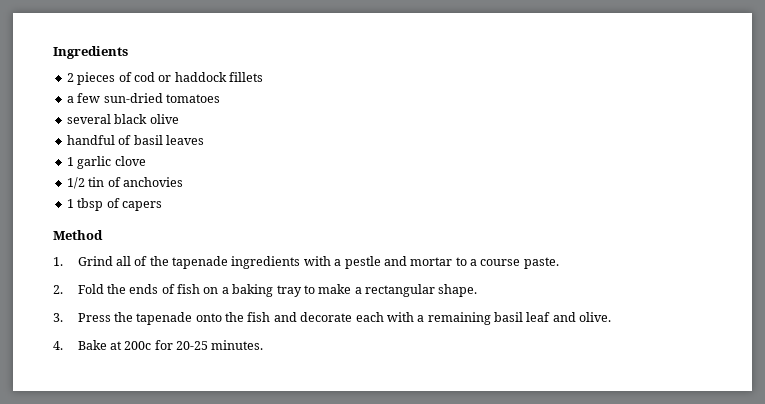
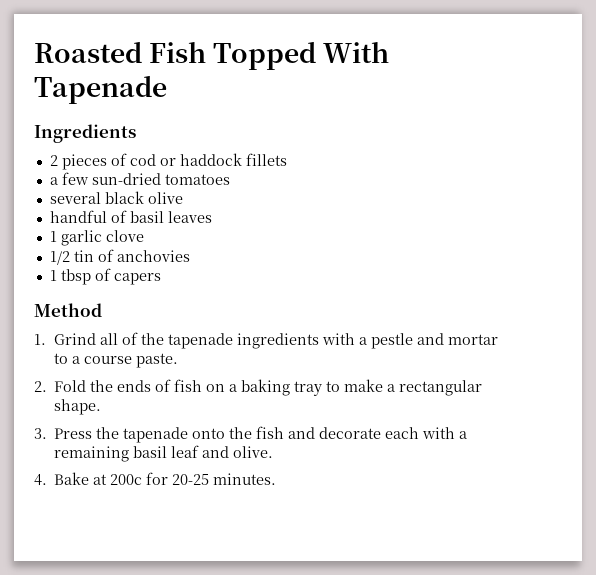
(53, 52) none -> [34,41,390,70] [34,75,167,104] Roasted Fish Topped With Tapenade //

